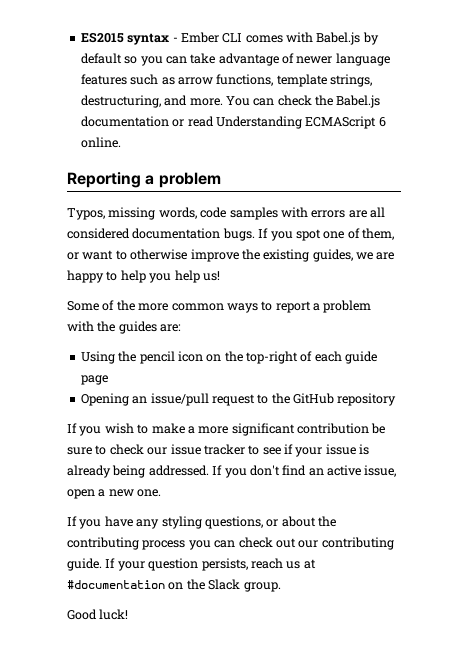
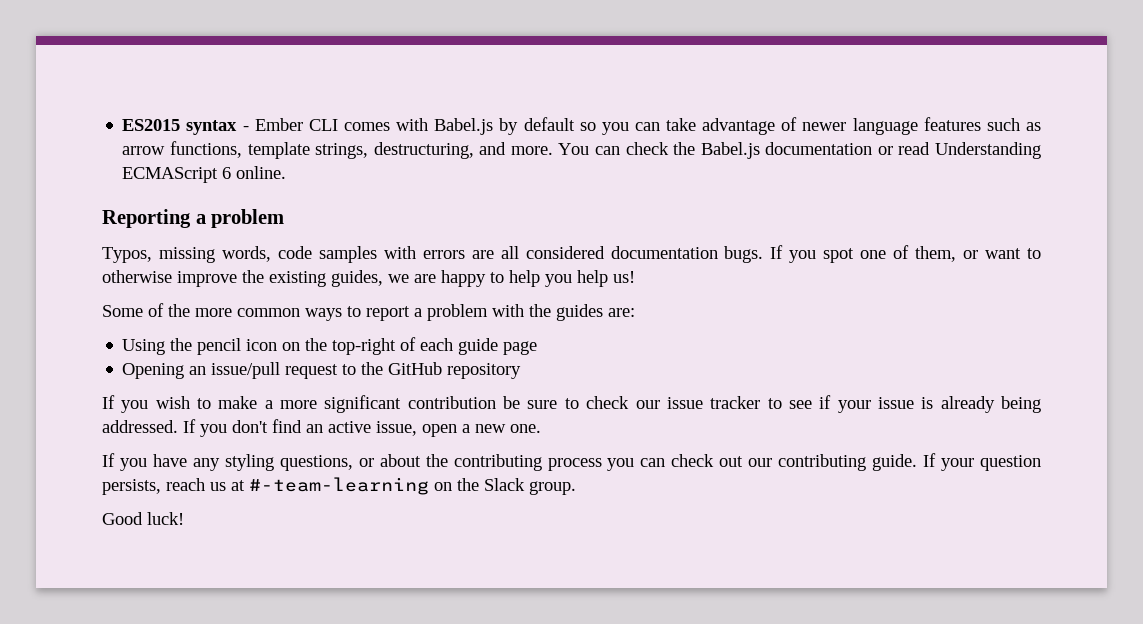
[67,580,165,589] #documentation -> [249,477,429,495] #-team-learning

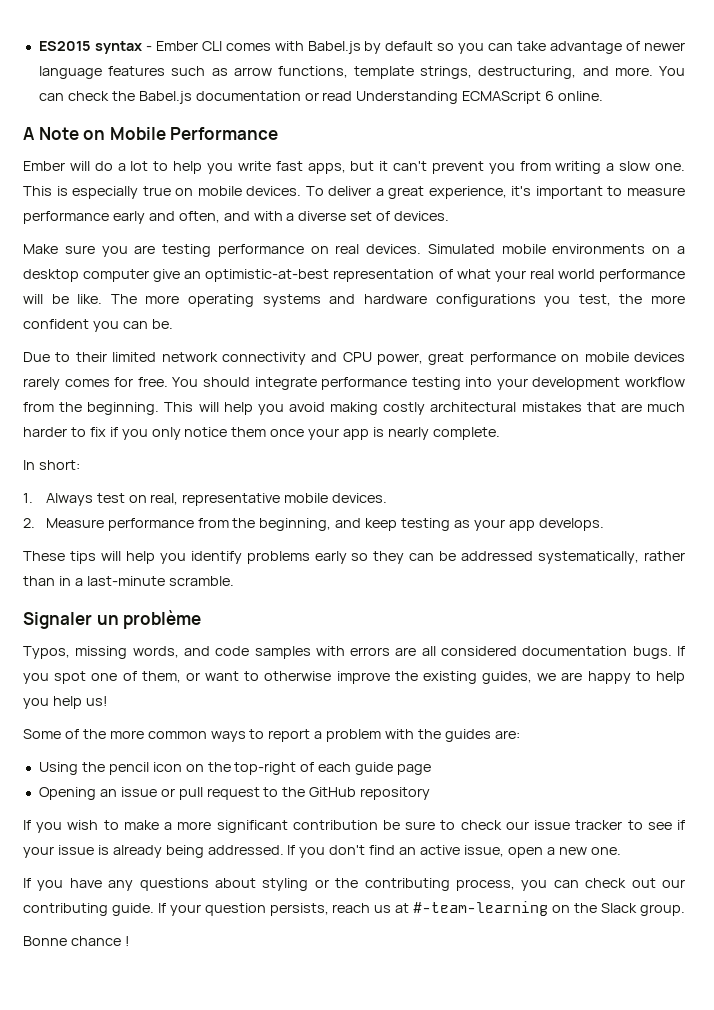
[102,209,285,228] Reporting a problem -> [23,127,279,140] [23,161,686,174] [23,186,685,199] [23,211,450,224] [23,244,685,257] [23,269,685,282] [23,294,686,307] [23,319,173,332] [23,352,685,365] [23,377,685,390] [23,402,685,415] [23,427,500,440] [23,460,80,470] [23,493,388,506] [23,518,604,531] [23,551,686,564] [23,576,234,586] [23,610,202,629] A Note on Mobile Performance // Ember will do a lot to help you write fast apps, but it can't prevent you from writing a slow one. This is especially true on mobile devices. To deliver a great experience, it's important to measure performance early and often, and with a diverse set of devices. // Make sure you are testing performance on real devices. Simulated mobile environments on a desktop computer give an optimistic-at-best representation of what your real world performance will be like. The more operating systems and hardware configurations you test, the more confident you can be. // Due to their limited network connectivity and CPU power, great performance on mobile devices rarely comes for free. You should integrate performance testing into your development workflow from the beginning. This will help you avoid making costly architectural mistakes that are much harder to fix if you only notice them once your app is nearly complete. // In short: // 1. Always test on real, representative mobile devices. // 2. Measure performance from the beginning, and keep testing as your app develops. // These tips will help you identify problems early so they can be addressed systematically, rather than in a last-minute scramble. // Signaler un problème
(271, 254) none -> [183,646,210,656] and
[211,362,281,379] issue/pull -> [120,787,203,800] issue or pull
[224,454,421,471] styling questions, or about -> [139,878,329,891] questions about styling or
[547,458,602,471] process -> [455,879,515,891] process,
[102,512,184,525] Good luck! -> [23,936,130,946] Bonne chance !

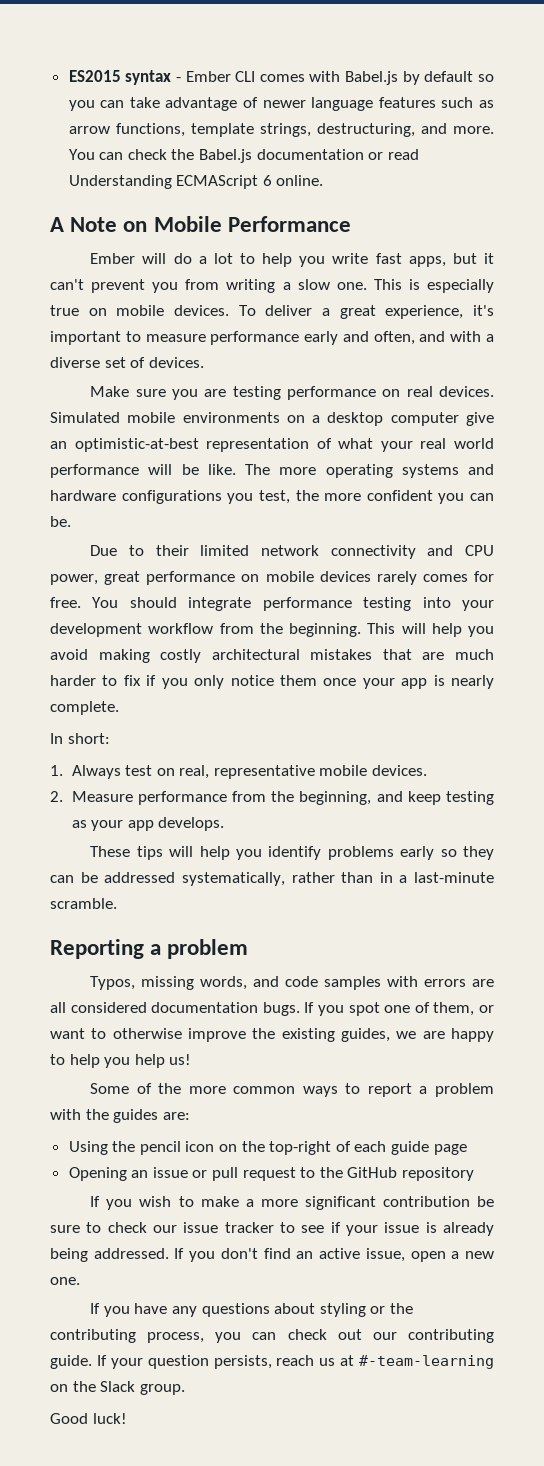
[23,610,202,629] Signaler un problème -> [50,939,249,959] Reporting a problem
[23,936,130,946] Bonne chance ! -> [50,1413,127,1424] Good luck!

